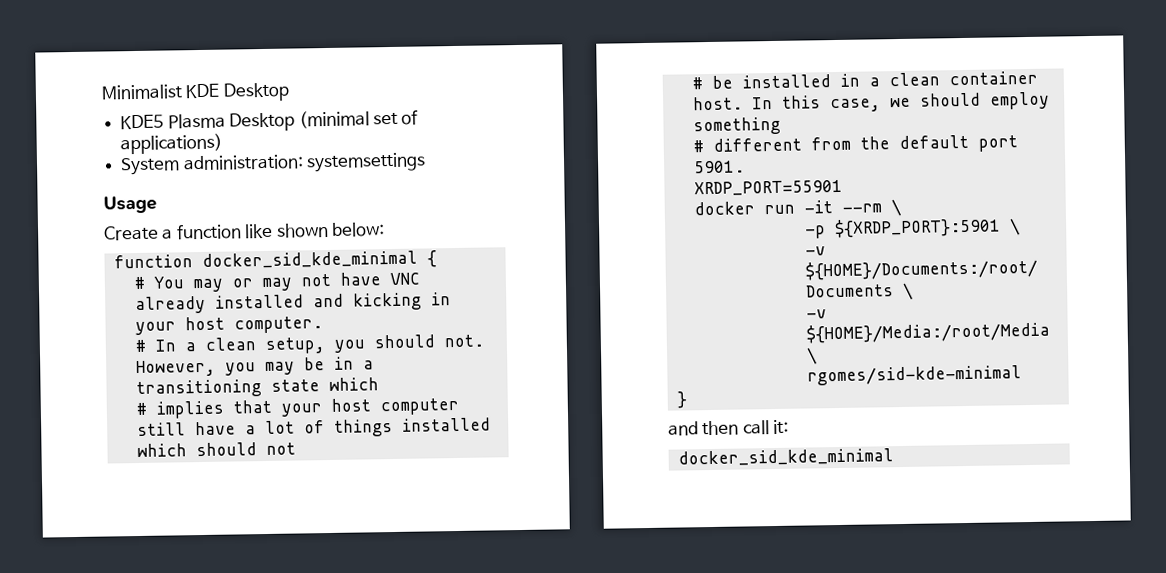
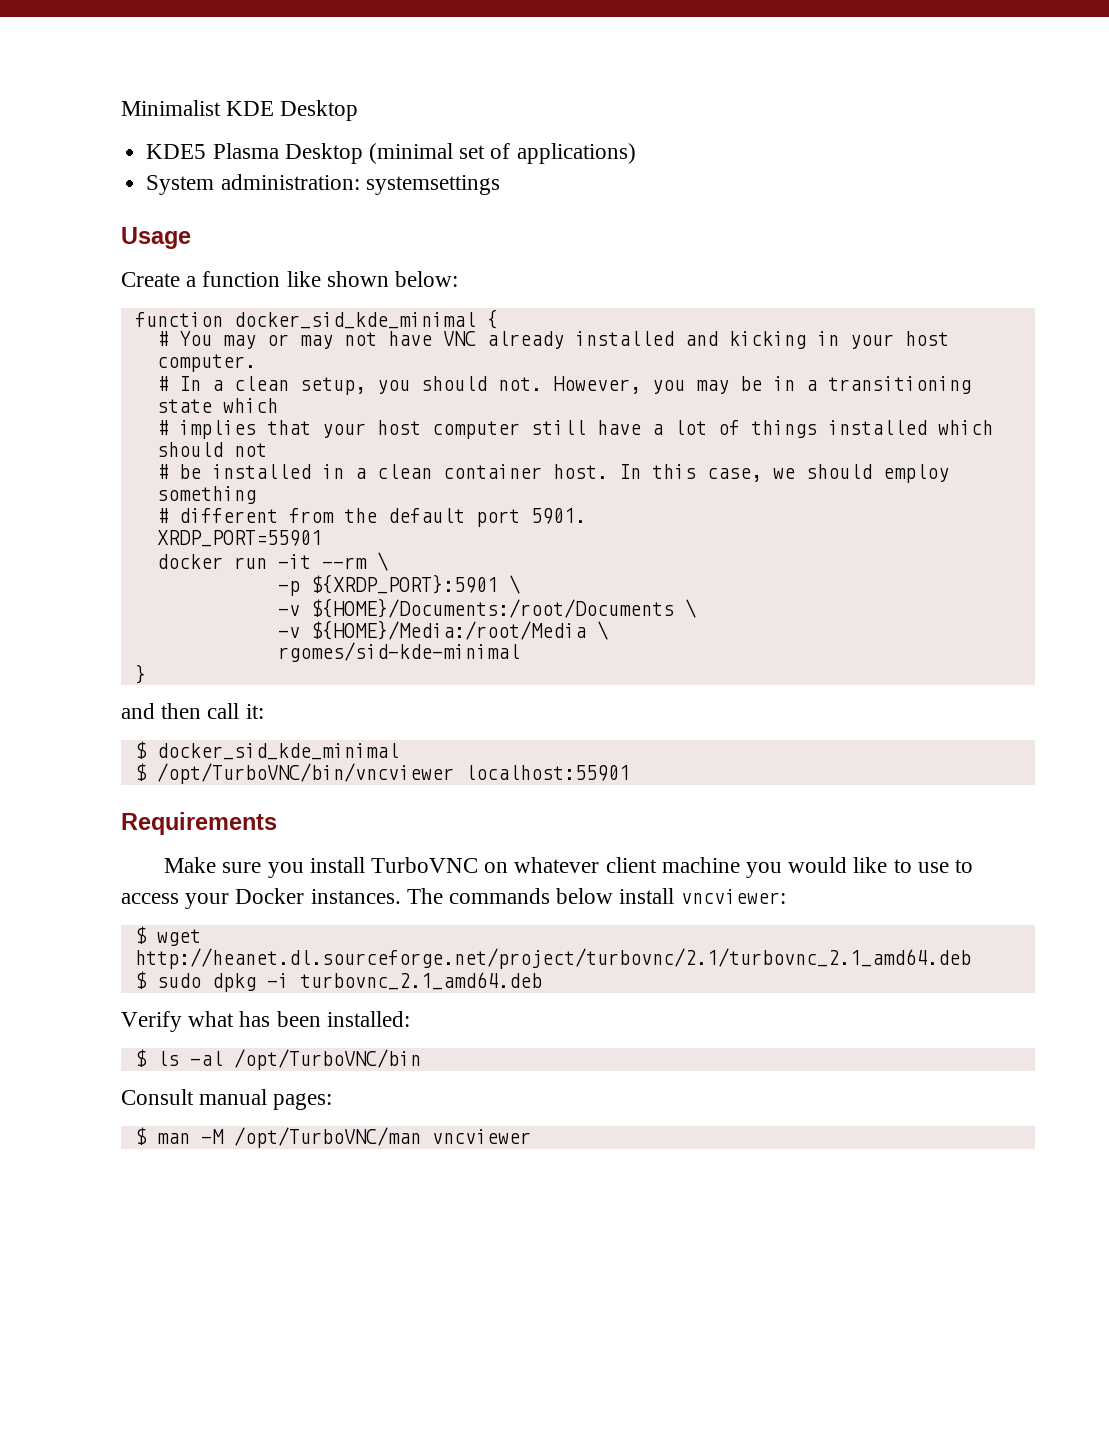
[677,448,894,467] docker_sid_kde_minimal -> [134,741,399,760] [134,763,630,784] [121,812,277,835] [164,857,974,878] [121,888,786,909] [134,926,201,946] [134,948,971,969] [134,971,542,992] [121,1011,410,1032] [134,1049,421,1070] [121,1089,333,1110] [134,1127,531,1148] $ docker_sid_kde_minimal // $ /opt/TurboVNC/bin/vncviewer localhost:55901 // Requirements // Make sure you install TurboVNC on whatever client machine you would like to use to access your Docker instances. The commands below install vncviewer: // $ wget http://heanet.dl.sourceforge.net/project/turbovnc/2.1/turbovnc_2.1_amd64.deb // $ sudo dpkg -i turbovnc_2.1_amd64.deb // Verify what has been installed: // $ ls -al /opt/TurboVNC/bin // Consult manual pages: // $ man -M /opt/TurboVNC/man vncviewer

